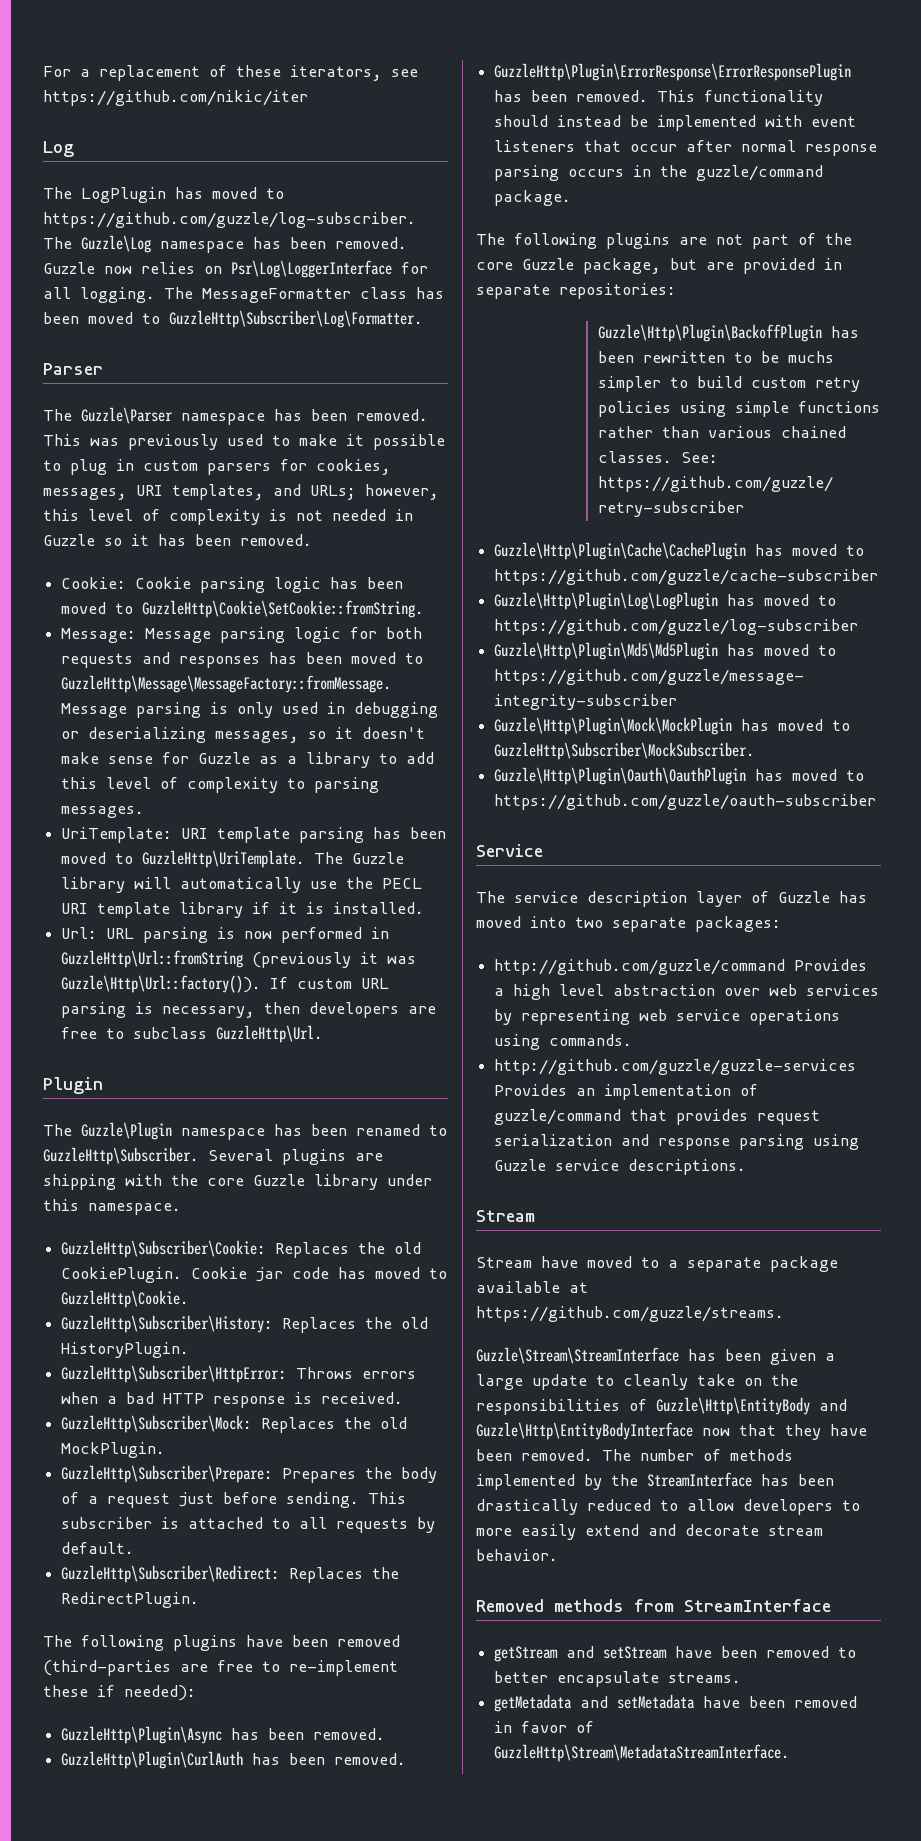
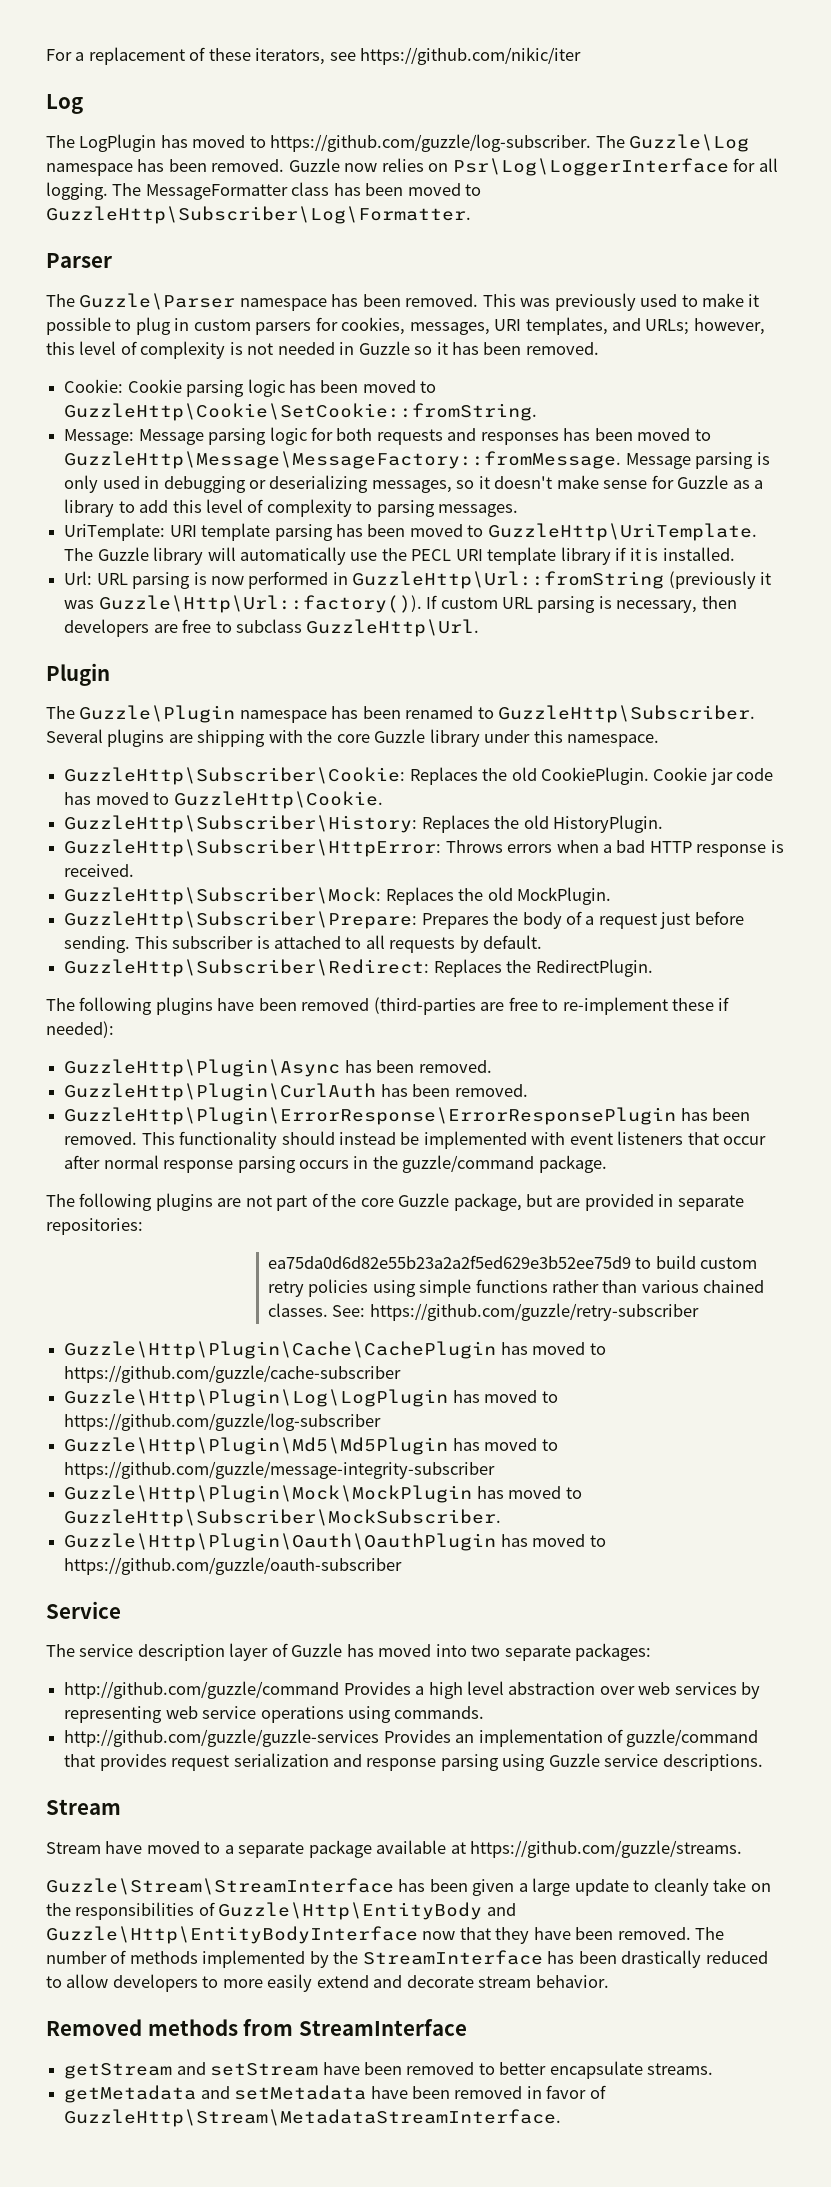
[597,324,859,342] [597,351,834,363] [597,376,661,392] Guzzle\Http\Plugin\BackoffPlugin has been rewritten to be muchs simpler -> [267,1255,631,1269] ea75da0d6d82e55b23a2a2f5ed629e3b52ee75d9

